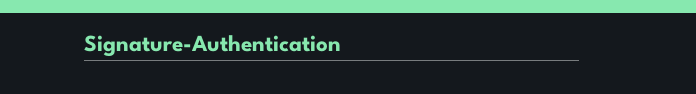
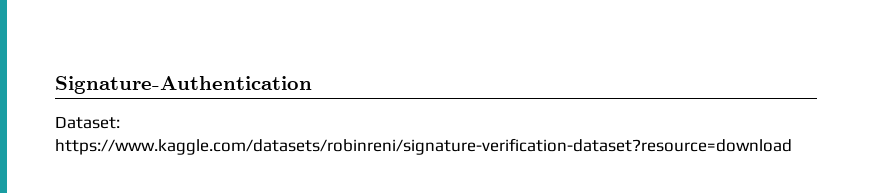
(341, 46) none -> [55,116,120,129] [55,138,792,155] // Dataset: https://www.kaggle.com/datasets/robinreni/signature-verification-dataset?resource=download

